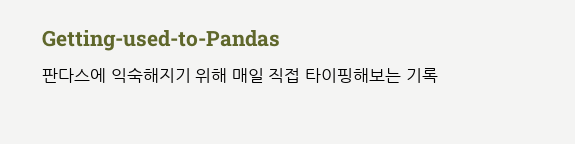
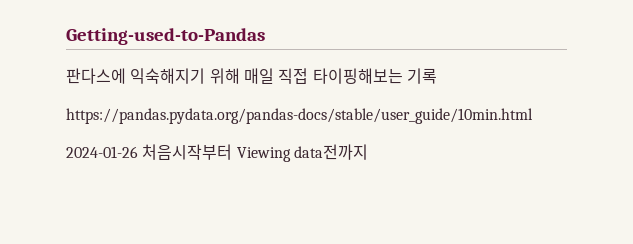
(438, 75) none -> [66,108,533,124] [66,144,368,162] // https://pandas.pydata.org/pandas-docs/stable/user_guide/10min.html // 2024-01-26 처음시작부터 Viewing data전까지

